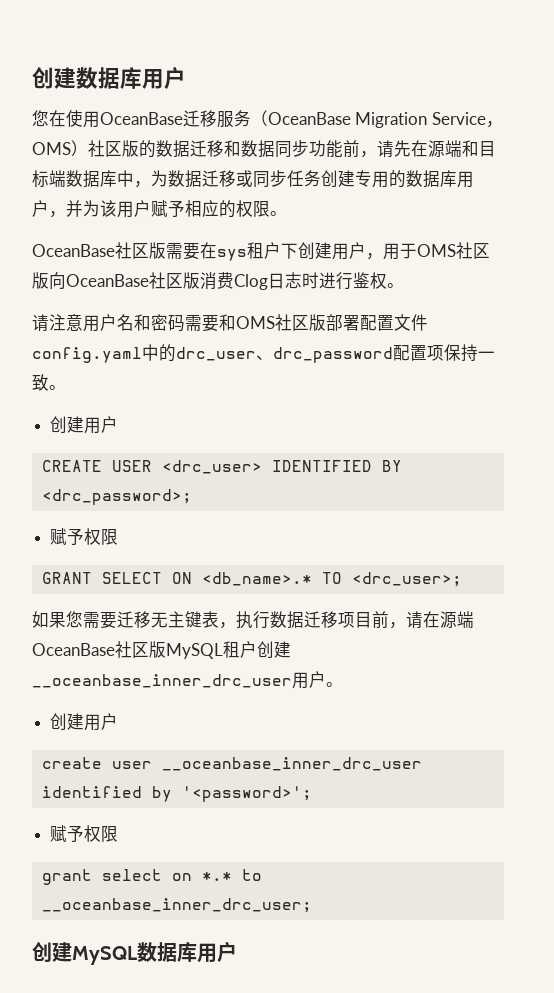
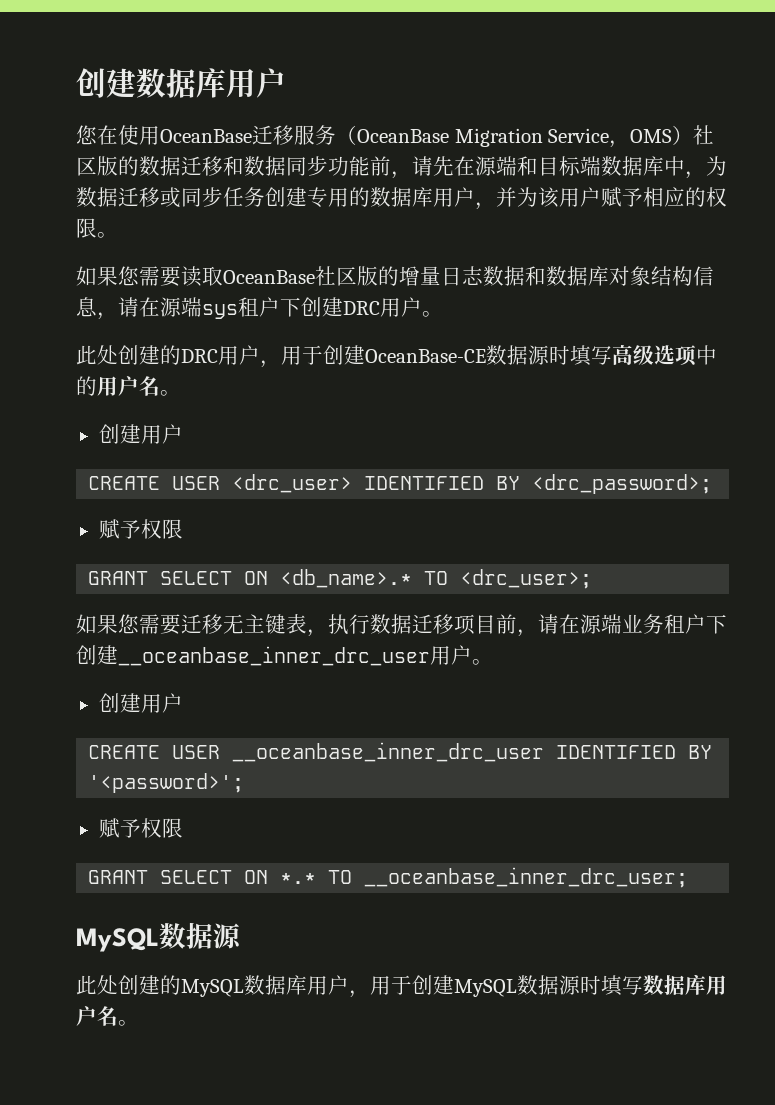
[32,242,490,261] [32,272,404,290] [32,314,428,332] [32,344,495,363] [32,374,49,391] OceanBase社区版需要在sys租户下创建用户，用于OMS社区版向OceanBase社区版消费Clog日志时进行鉴权。 // 请注意用户名和密码需要和OMS社区版部署配置文件config.yaml中的drc_user、drc_password配置项保持一致 -> [76,266,714,287] [76,297,443,320] [76,345,717,368] [76,376,160,396] 如果您需要读取OceanBase社区版的增量日志数据和数据库对象结构信息，请在源端sys租户下创建DRC用户。 // 此处创建的DRC用户，用于创建OceanBase-CE数据源时填写高级选项中的用户名
[32,641,257,659] OceanBase社区版MySQL租户 -> [622,614,727,634] 业务租户下
[41,757,422,771] [41,786,312,802] [50,825,119,842] [41,869,262,885] [41,898,312,913] [32,941,237,965] create user __oceanbase_inner_drc_user identified by '<password>'; // 赋予权限 // grant select on *.* to __oceanbase_inner_drc_user; // 创建MySQL数据库用户 -> [88,742,713,762] [88,773,245,793] [98,818,183,838] [88,867,689,888] [76,922,242,952] [76,974,727,998] [76,1006,139,1026] CREATE USER __oceanbase_inner_drc_user IDENTIFIED BY '<password>'; // 赋予权限 // GRANT SELECT ON *.* TO __oceanbase_inner_drc_user; // MySQL数据源 // 此处创建的MySQL数据库用户，用于创建MySQL数据源时填写数据库用户名。

